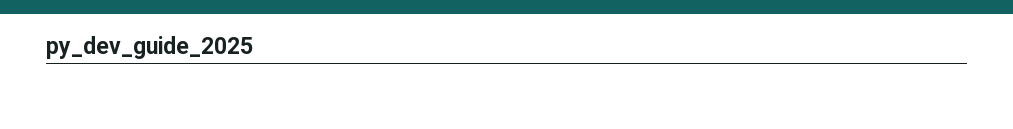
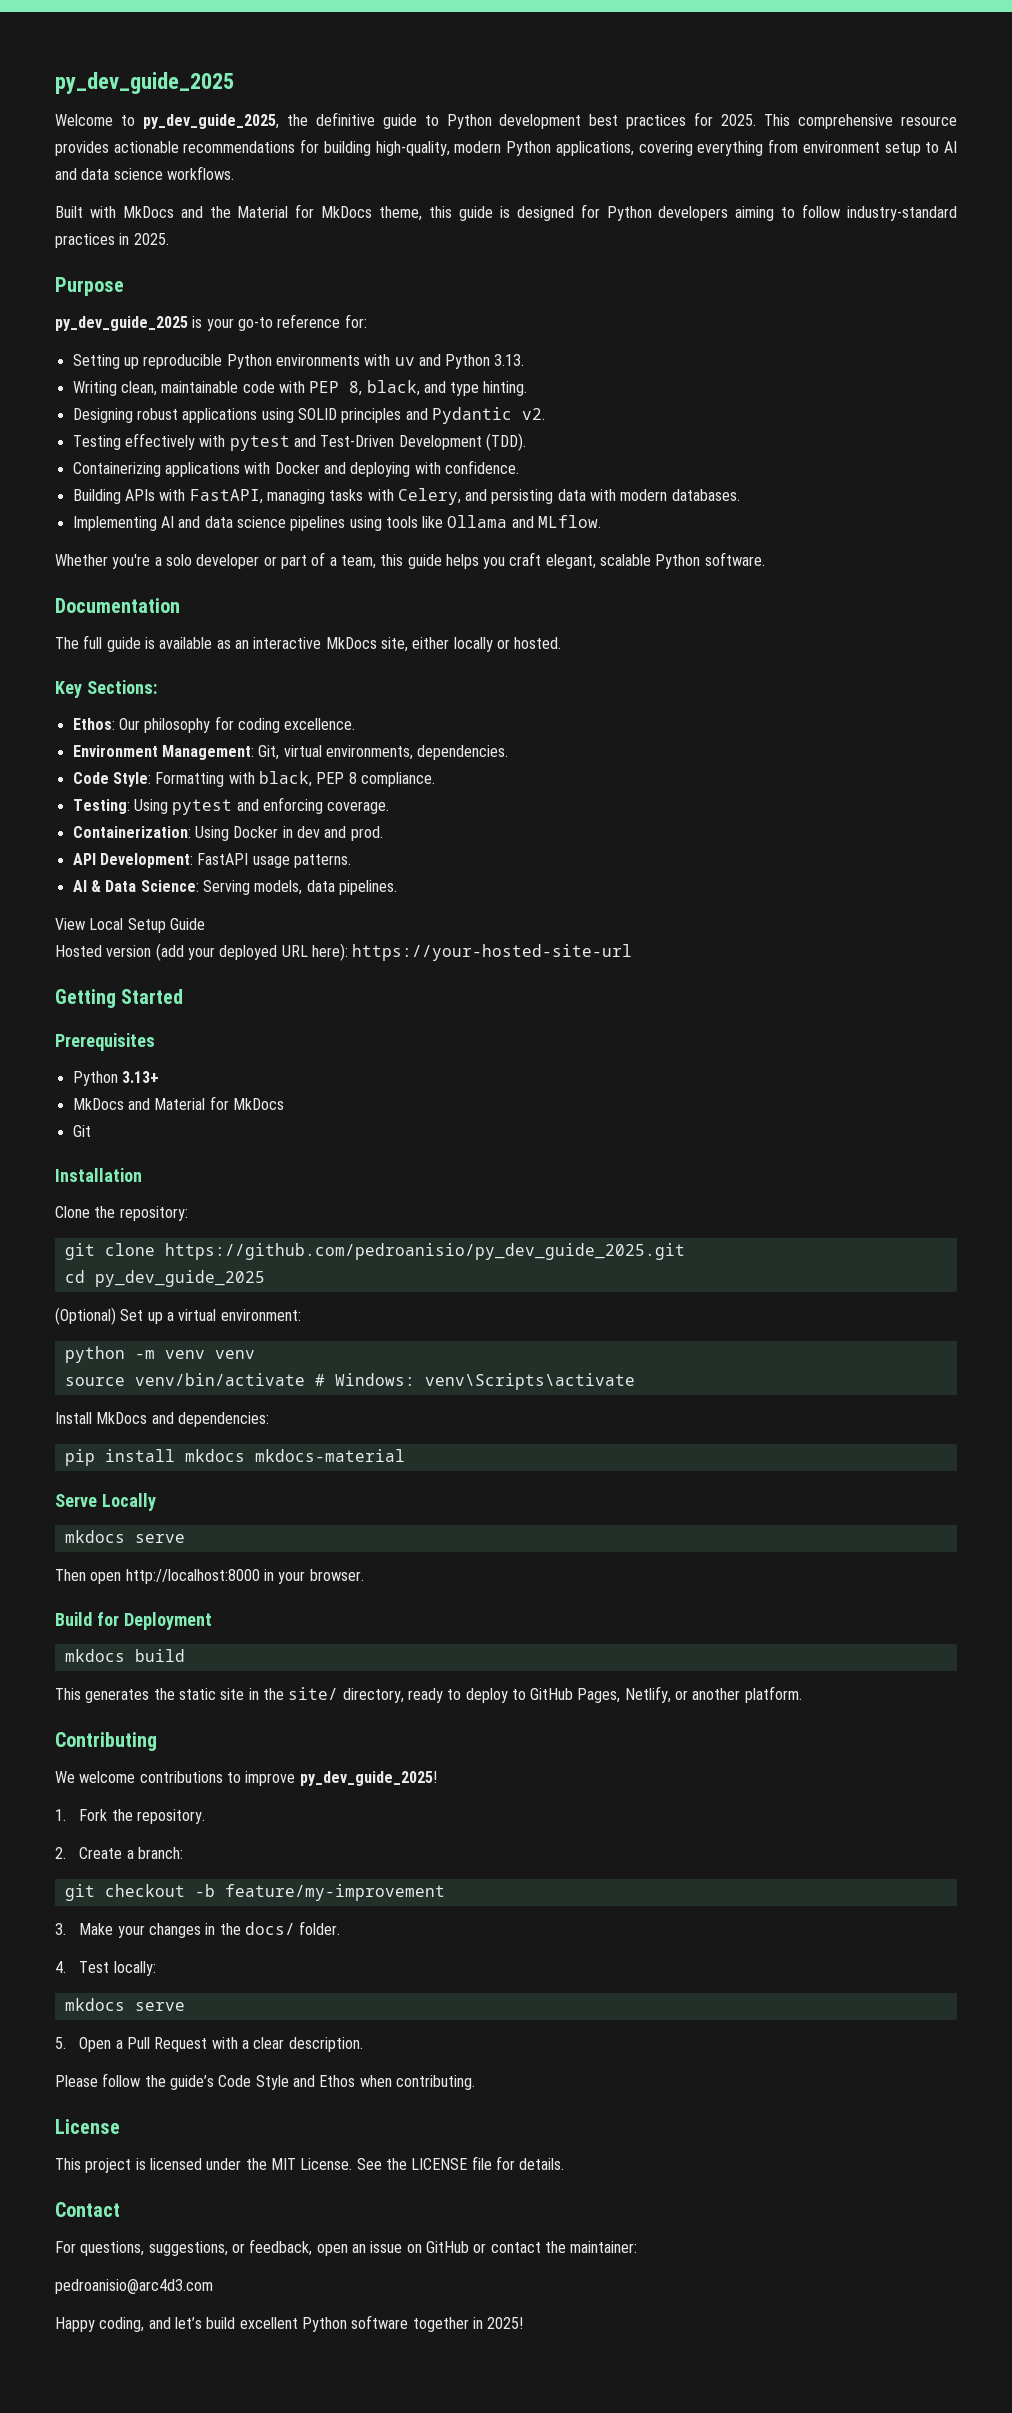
[46,36,253,59] py_dev_guide_2025 -> [55,72,234,94] [55,112,958,129] [55,139,958,156] [55,166,234,180] [55,204,958,221] [55,233,169,248] [55,277,124,296] [55,314,367,331] [72,354,525,369] [72,380,528,396] [72,407,545,424] [72,433,526,451] [72,460,519,477] [72,488,740,505] [72,515,602,531] [55,552,765,569] [55,598,180,613] [55,635,562,652] [55,680,157,698] [72,716,356,733] [72,745,509,760] [72,771,435,787] [72,797,390,815] [72,826,383,841] [72,853,351,868] [72,880,397,895] [55,918,205,933] [55,943,633,961] [55,989,184,1008] [55,1033,155,1051] [72,1071,159,1086] [72,1096,284,1110] [72,1125,91,1137] [55,1168,142,1182] [55,1206,188,1221] [64,1243,685,1260] [64,1270,265,1287] [55,1307,301,1325] [64,1346,255,1363] [64,1373,635,1390] [55,1412,269,1427] [64,1449,405,1466] [55,1493,156,1511] [64,1530,185,1543] [55,1569,364,1584] [55,1612,212,1630] [64,1649,185,1662] [55,1686,802,1703] [55,1732,157,1751] [55,1771,437,1786] [55,1809,206,1824] [55,1847,184,1859] [64,1884,445,1901] [55,1921,341,1938] [55,1961,156,1976] [64,1998,185,2011] [55,2037,363,2052] [55,2073,475,2090] [55,2119,120,2134] [55,2156,565,2173] [55,2202,120,2217] [55,2239,638,2256] [55,2279,213,2294] [55,2315,524,2332] py_dev_guide_2025 // Welcome to py_dev_guide_2025, the definitive guide to Python development best practices for 2025. This comprehensive resource provides actionable recommendations for building high-quality, modern Python applications, covering everything from environment setup to AI and data science workflows. // Built with MkDocs and the Material for MkDocs theme, this guide is designed for Python developers aiming to follow industry-standard practices in 2025. // Purpose // py_dev_guide_2025 is your go-to reference for: // Setting up reproducible Python environments with uv and Python 3.13. // Writing clean, maintainable code with PEP 8, black, and type hinting. // Designing robust applications using SOLID principles and Pydantic v2. // Testing effectively with pytest and Test-Driven Development (TDD). // Containerizing applications with Docker and deploying with confidence. // Building APIs with FastAPI, managing tasks with Celery, and persisting data with modern databases. // Implementing AI and data science pipelines using tools like Ollama and MLflow. // Whether you're a solo developer or part of a team, this guide helps you craft elegant, scalable Python software. // Documentation // The full guide is available as an interactive MkDocs site, either locally or hosted. // Key Sections: // Ethos: Our philosophy for coding excellence. // Environment Management: Git, virtual environments, dependencies. // Code Style: Formatting with black, PEP 8 compliance. // Testing: Using pytest and enforcing coverage. // Containerization: Using Docker in dev and prod. // API Development: FastAPI usage patterns. // AI & Data Science: Serving models, data pipelines. // View Local Setup Guide // Hosted version (add your deployed URL here): https://your-hosted-site-url // Getting Started // Prerequisites // Python 3.13+ // MkDocs and Material for MkDocs // Git // Installation // Clone the repository: // git clone https://github.com/pedroanisio/py_dev_guide_2025.git // cd py_dev_guide_2025 // (Optional) Set up a virtual environment: // python -m venv venv // source venv/bin/activate # Windows: venv\Scripts\activate // Install MkDocs and dependencies: // pip install mkdocs mkdocs-material // Serve Locally // mkdocs serve // Then open http://localhost:8000 in your browser. // Build for Deployment // mkdocs build // This generates the static site in the site/ directory, ready to deploy to GitHub Pages, Netlify, or another platform. // Contributing // We welcome contributions to improve py_dev_guide_2025! // 1. Fork the repository. // 2. Create a branch: // git checkout -b feature/my-improvement // 3. Make your changes in the docs/ folder. // 4. Test locally: // mkdocs serve // 5. Open a Pull Request with a clear description. // Please follow the guide’s Code Style and Ethos when contributing. // License // This project is licensed under the MIT License. See the LICENSE file for details. // Contact // For questions, suggestions, or feedback, open an issue on GitHub or contact the maintainer: // pedroanisio@arc4d3.com // Happy coding, and let’s build excellent Python software together in 2025!

